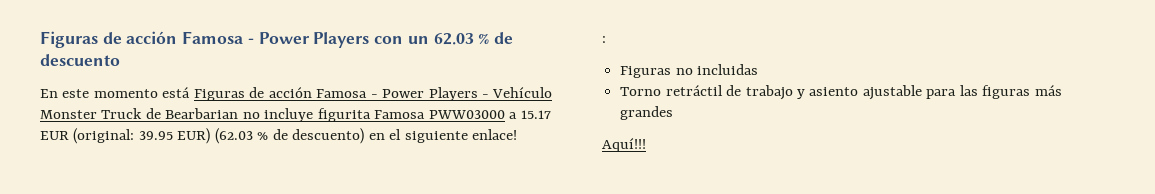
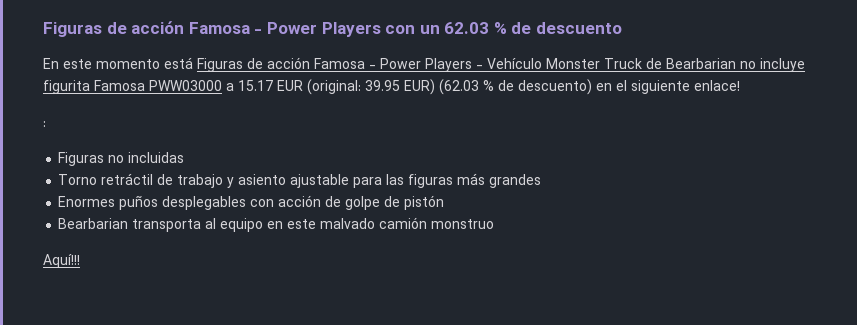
(674, 113) none -> [58,195,445,210] [58,217,495,232] // Enormes puños desplegables con acción de golpe de pistón // Bearbarian transporta al equipo en este malvado camión monstruo

